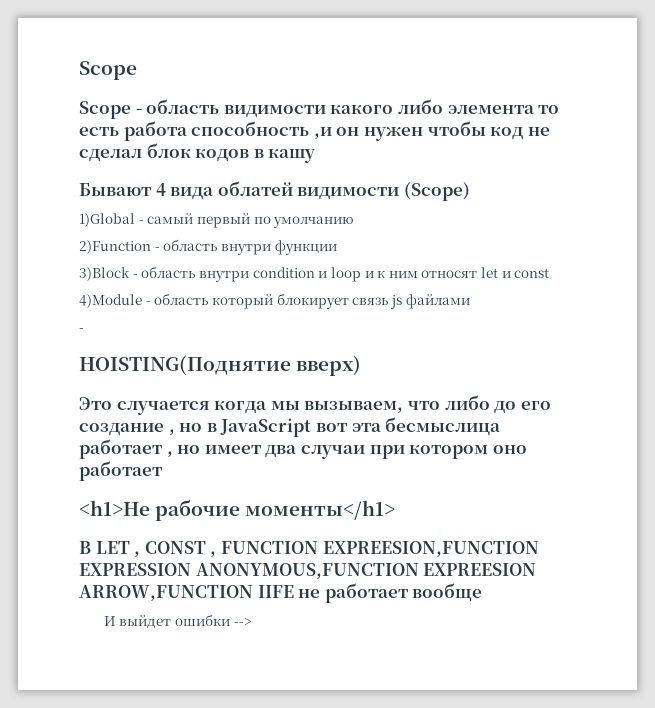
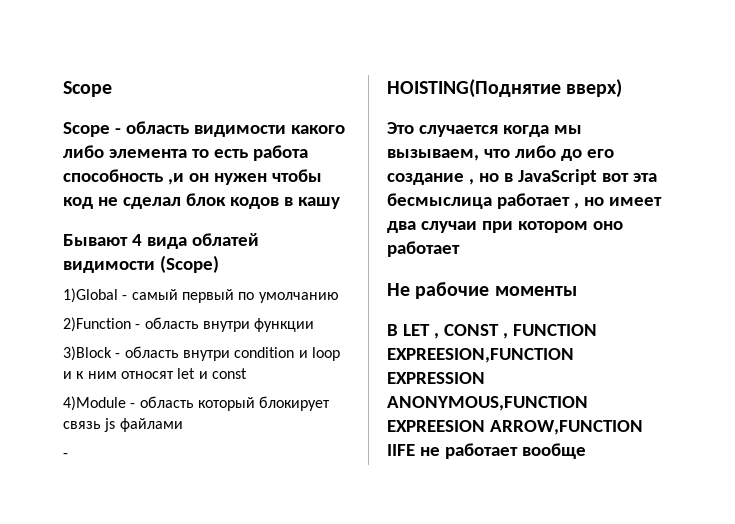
[79,499,396,521] <h1>Не рабочие моменты</h1> -> [387,282,577,299] Не рабочие моменты
[103,614,252,629] // И выйдет ошибки --> -> (586, 451) none

